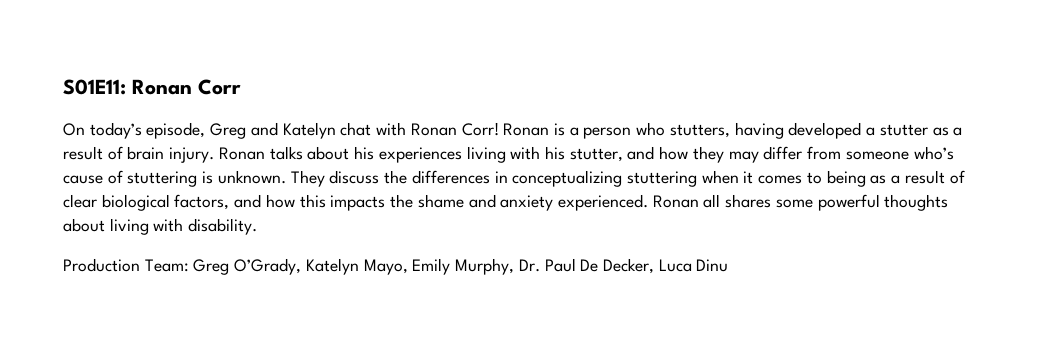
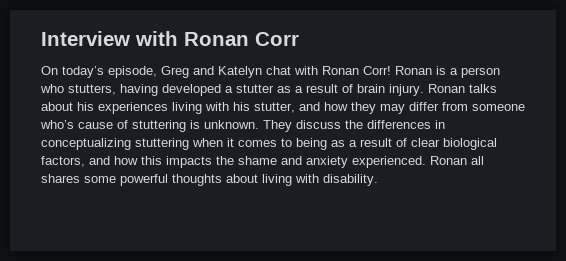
[63,79,126,95] S01E11: -> [41,31,178,46] Interview with
[63,258,729,275] // Production Team: Greg O’Grady, Katelyn Mayo, Emily Murphy, Dr. Paul De Decker, Luca Dinu -> (378, 180) none

